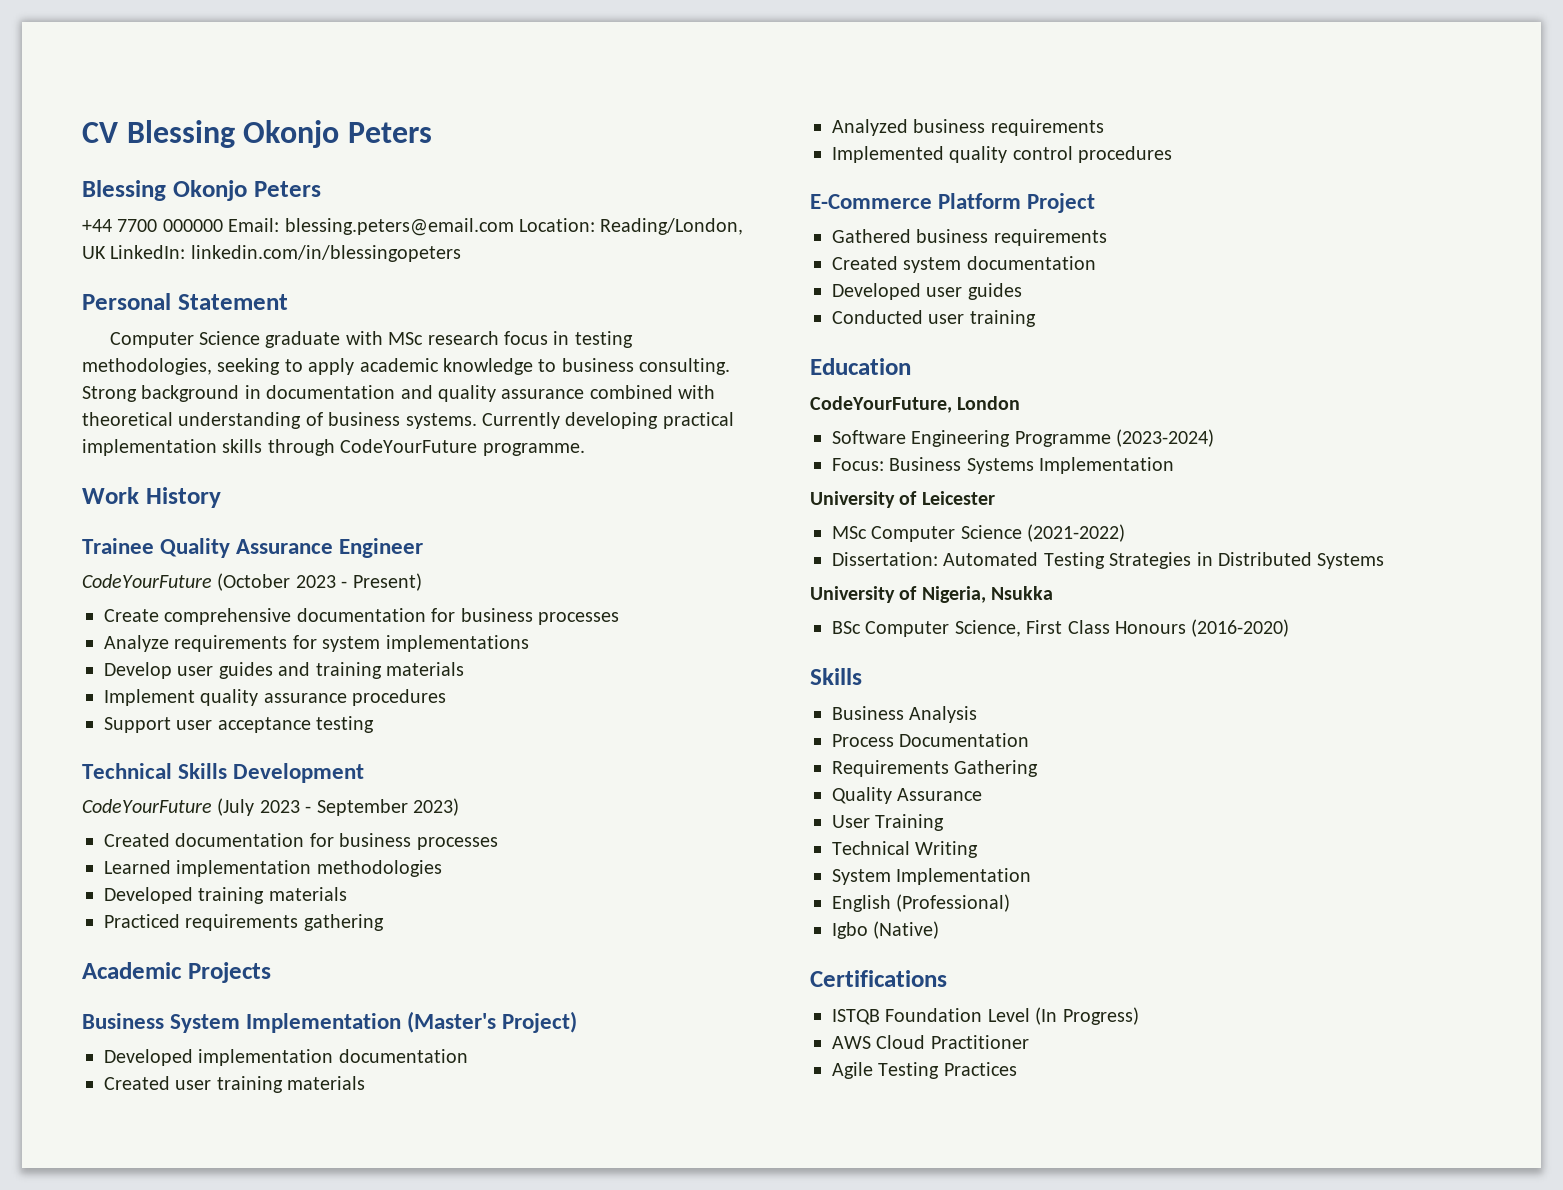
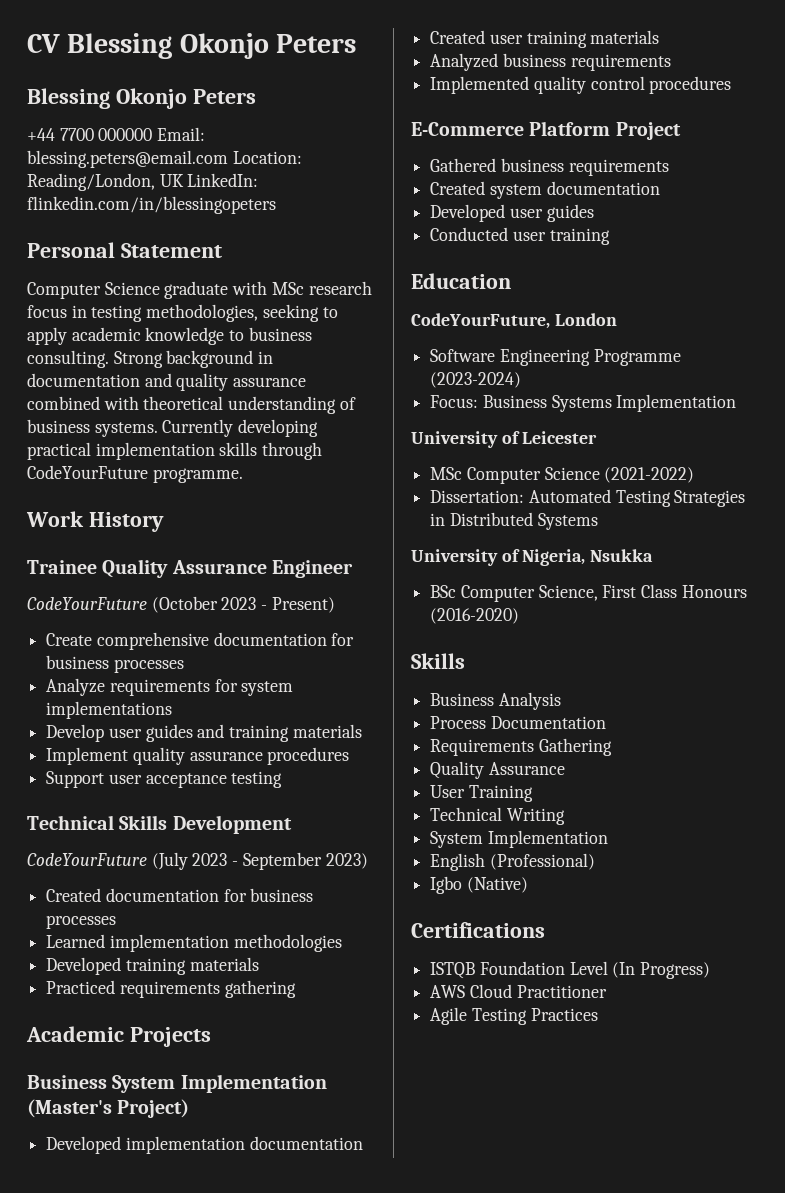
[190,245,461,262] linkedin.com/in/blessingopeters -> [27,196,276,214] flinkedin.com/in/blessingopeters

